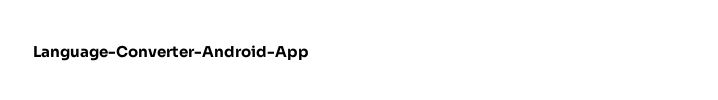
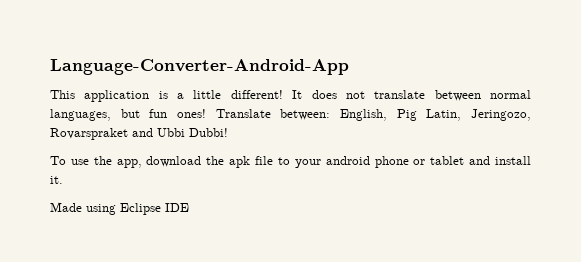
(309, 53) none -> [50,90,531,102] [50,109,531,121] [50,128,228,140] [50,156,532,168] [50,176,63,184] [50,202,189,215] // This application is a little different! It does not translate between normal languages, but fun ones! Translate between: English, Pig Latin, Jeringozo, Rovarspraket and Ubbi Dubbi! // To use the app, download the apk file to your android phone or tablet and install it. // Made using Eclipse IDE

